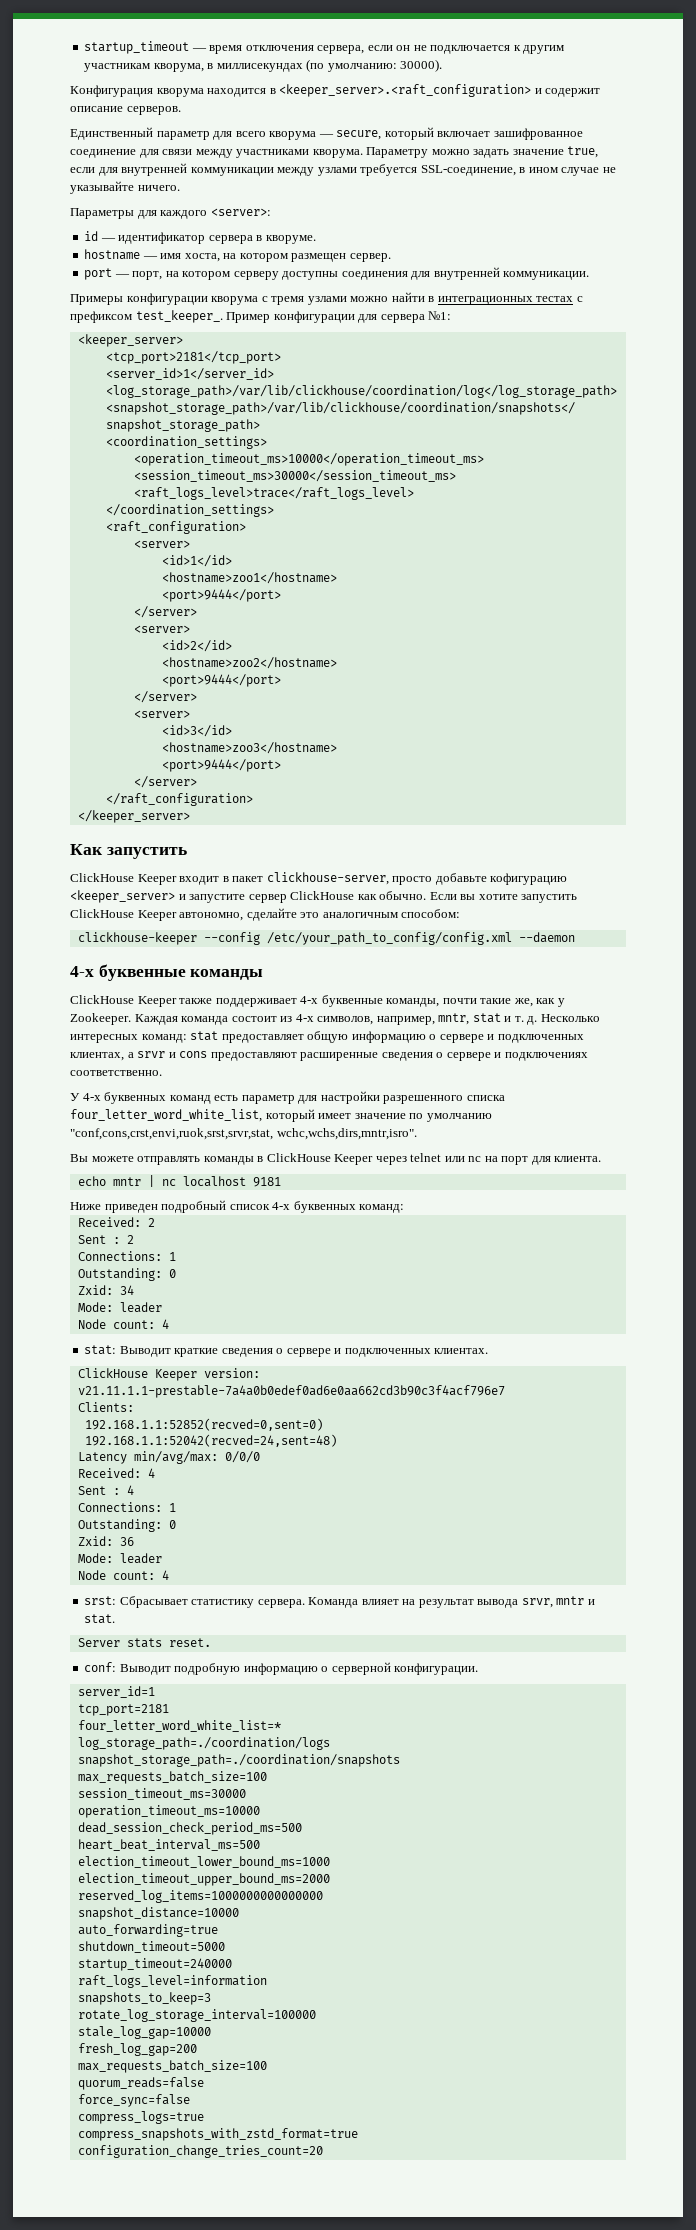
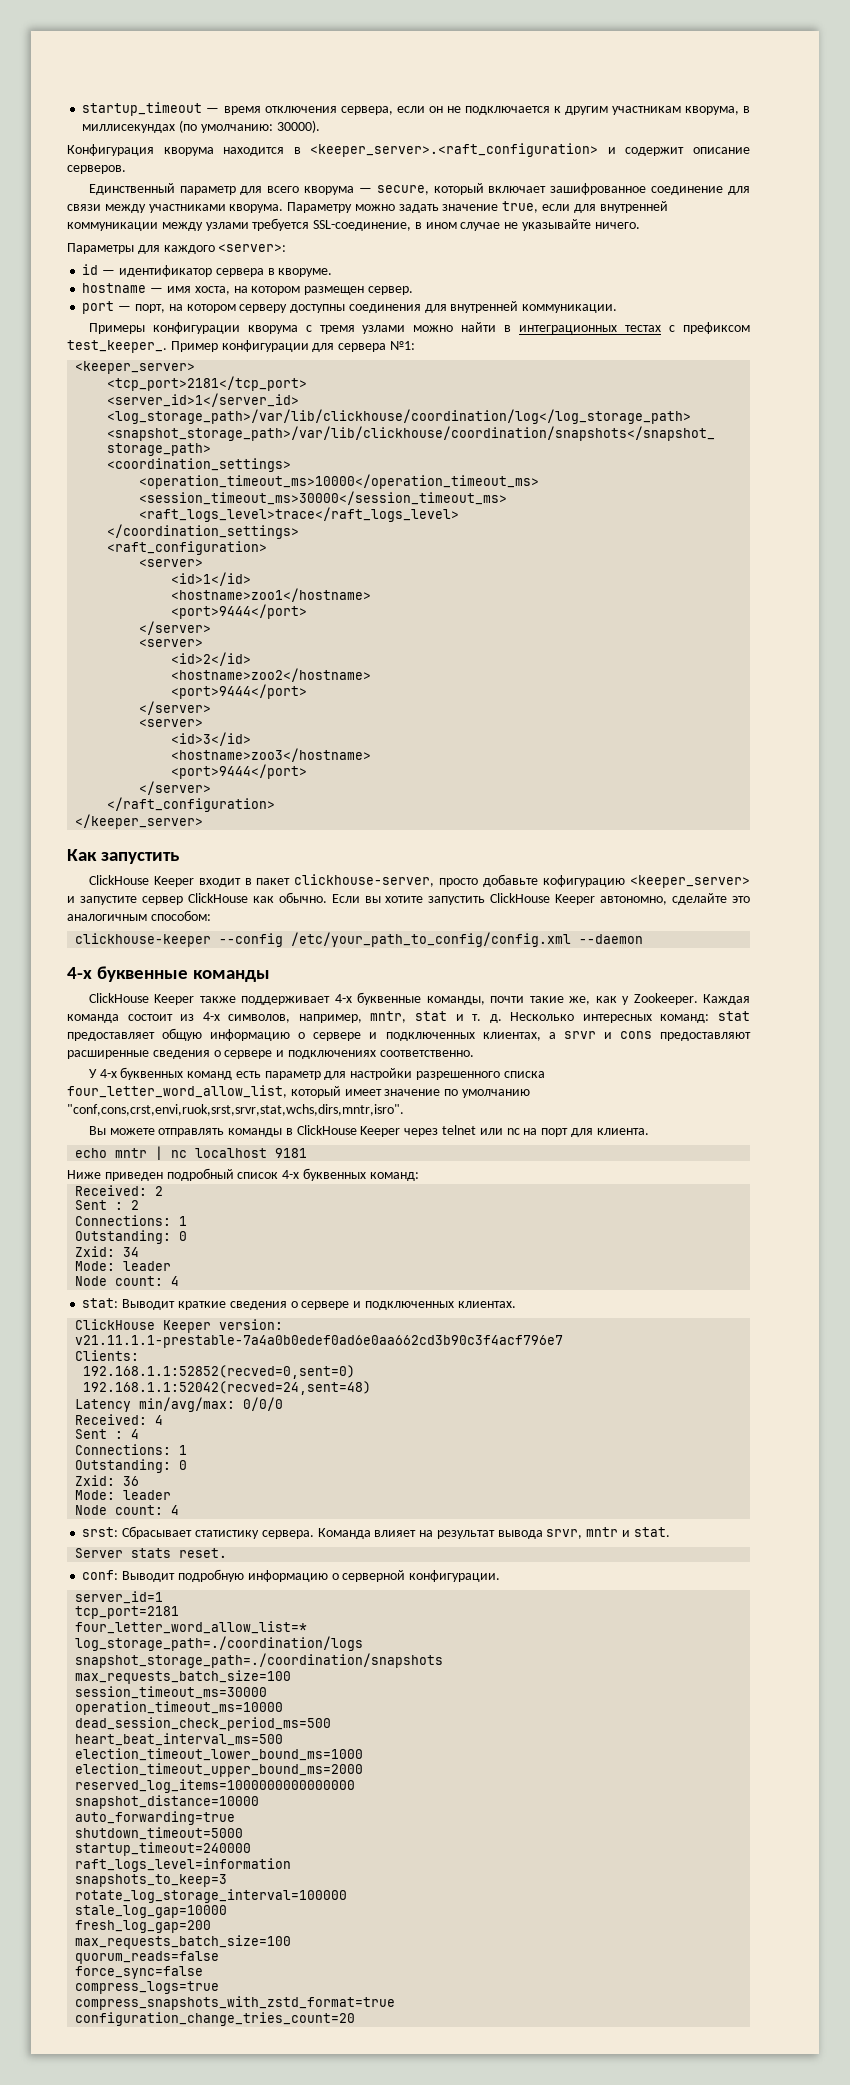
[70,1109,262,1122] four_letter_word_white_list, -> [67,1085,287,1098] four_letter_word_allow_list,
[70,1128,417,1140] "conf,cons,crst,envi,ruok,srst,srvr,stat, wchc,wchs,dirs,mntr,isro". -> [67,1104,404,1116] "conf,cons,crst,envi,ruok,srst,srvr,stat,wchs,dirs,mntr,isro".
[77,1720,281,1732] four_letter_word_white_list=* -> [75,1621,308,1634] four_letter_word_allow_list=*

